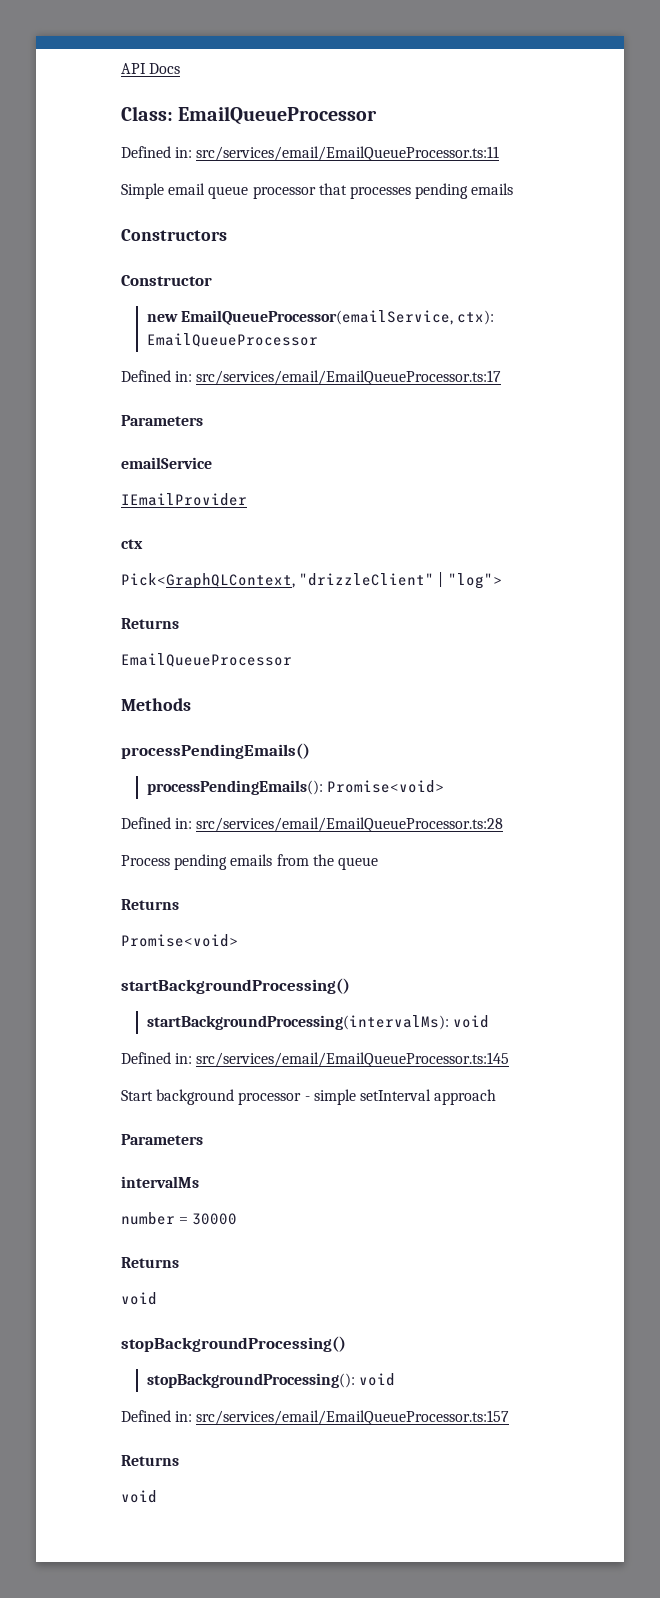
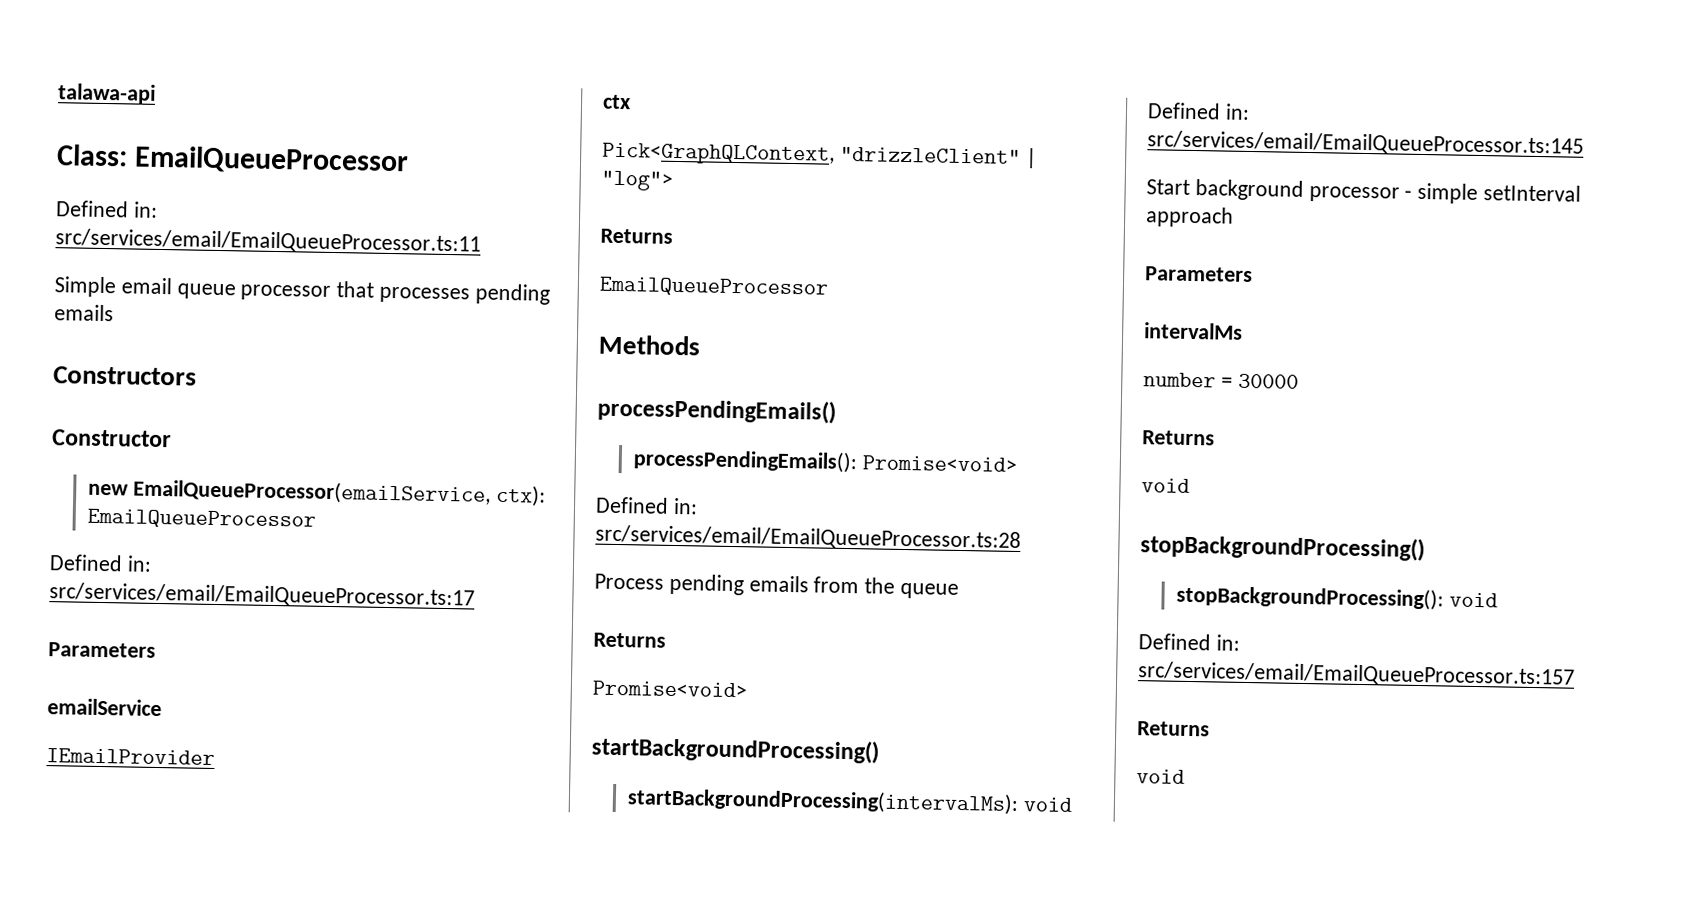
[121,63,181,74] API Docs -> [58,83,156,104] talawa-api

